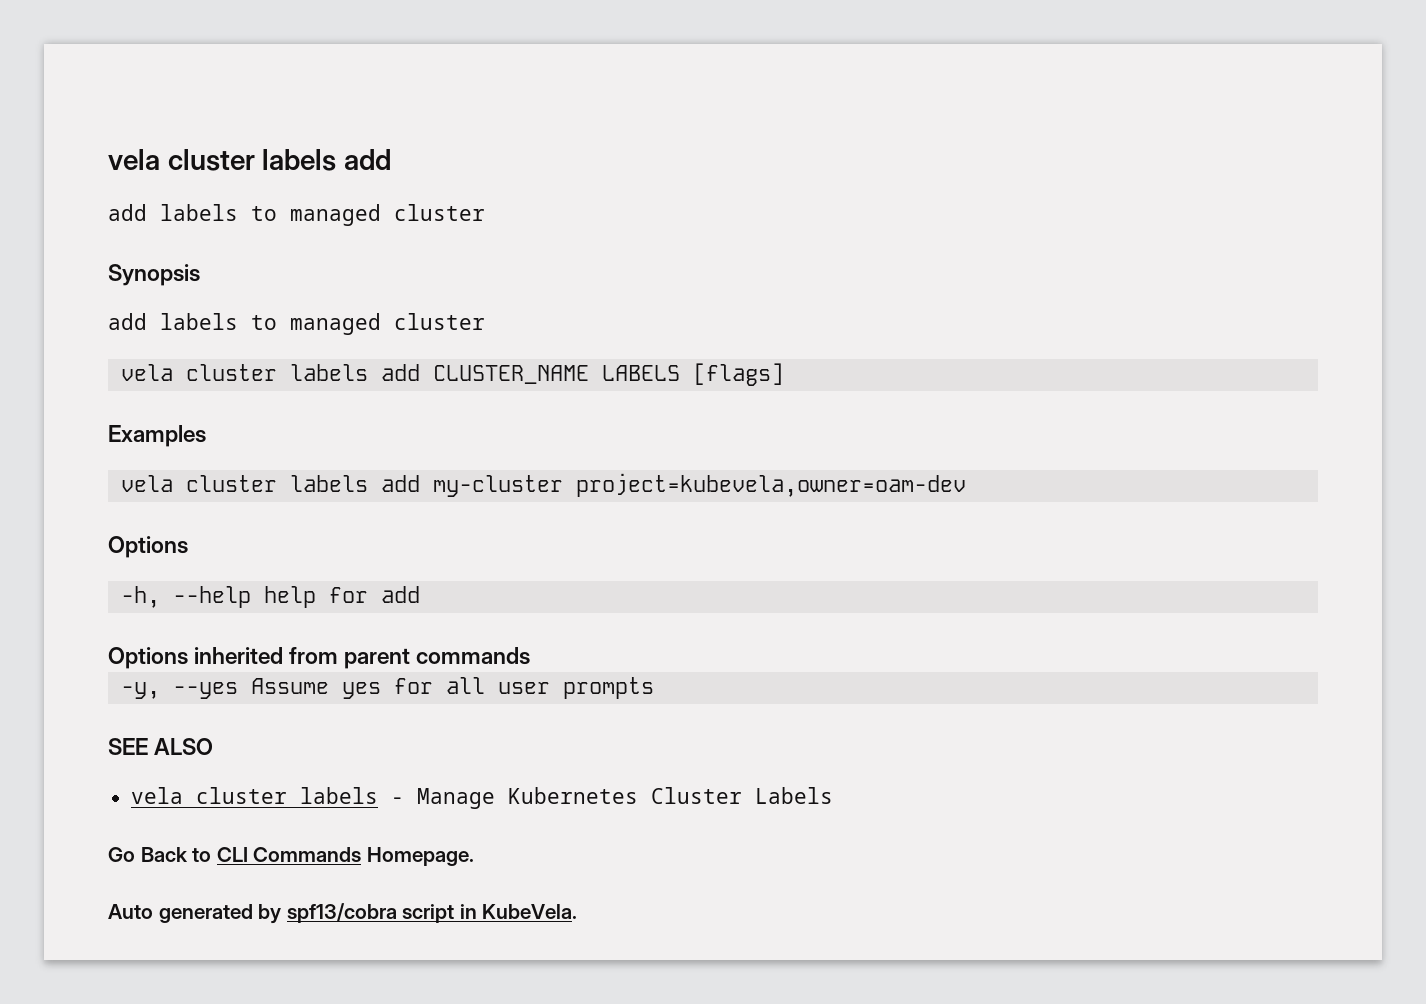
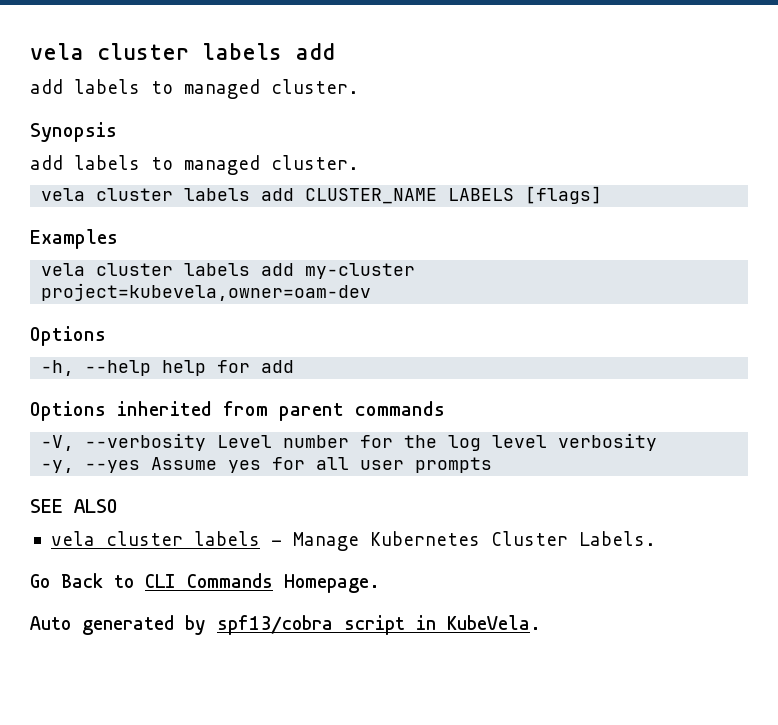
[394,204,485,221] cluster -> [271,79,359,94] cluster.
[394,313,485,330] cluster -> [271,155,359,170] cluster.
(531, 656) none -> [41,433,658,451] // -V, --verbosity Level number for the log level verbosity
[755,787,834,804] Labels -> [578,531,656,546] Labels.

